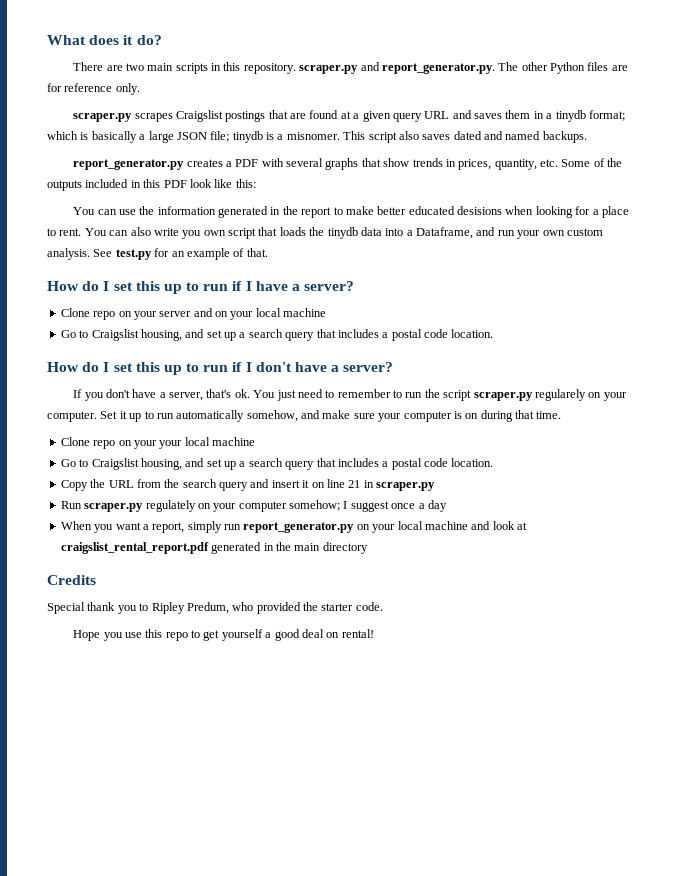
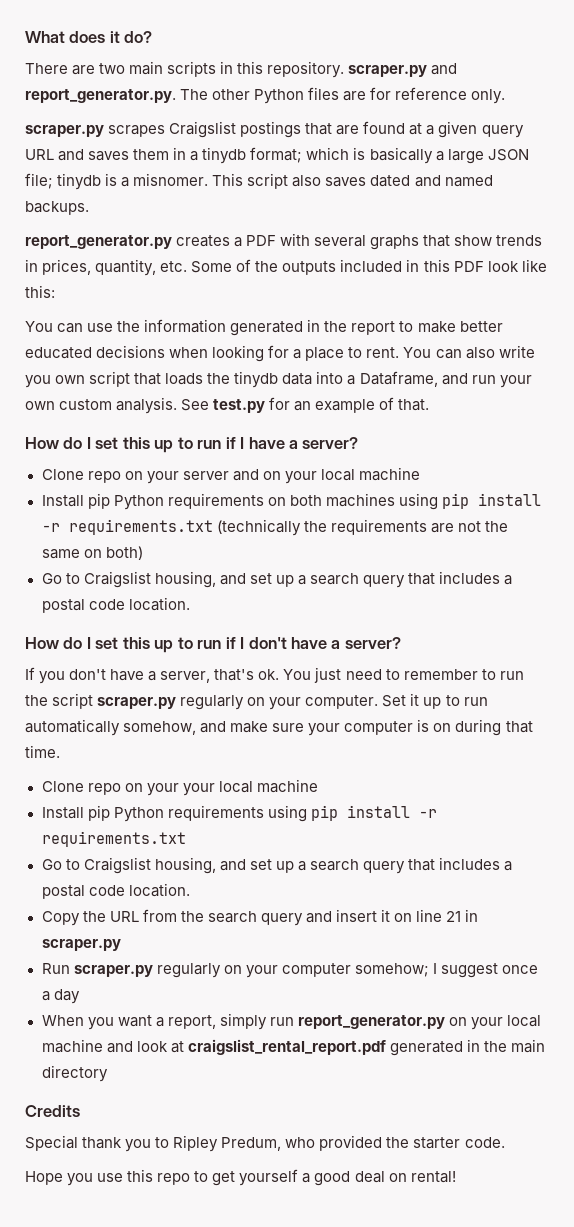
[457,206,503,215] desisions -> [96,345,166,358] decisions
(327, 312) none -> [41,493,541,510] [41,519,508,536] [41,546,143,560] // Install pip Python requirements on both machines using pip install -r requirements.txt (technically the requirements are not the same on both)
[534,389,586,401] regularely -> [180,695,245,710] regularly
(255, 441) none -> [41,805,437,822] [41,831,186,847] // Install pip Python requirements using pip install -r requirements.txt
[145,500,196,512] regulately -> [156,963,221,978] regularly

